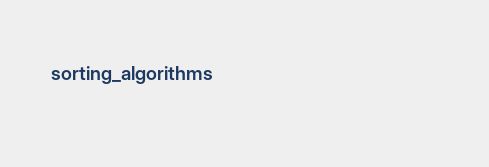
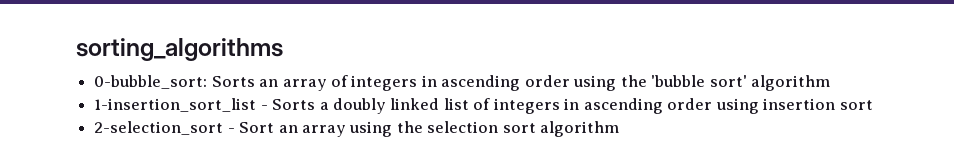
(213, 75) none -> [94,75,831,91] [94,98,873,114] [94,121,620,137] // 0-bubble_sort: Sorts an array of integers in ascending order using the 'bubble sort' algorithm // 1-insertion_sort_list - Sorts a doubly linked list of integers in ascending order using insertion sort // 2-selection_sort - Sort an array using the selection sort algorithm

